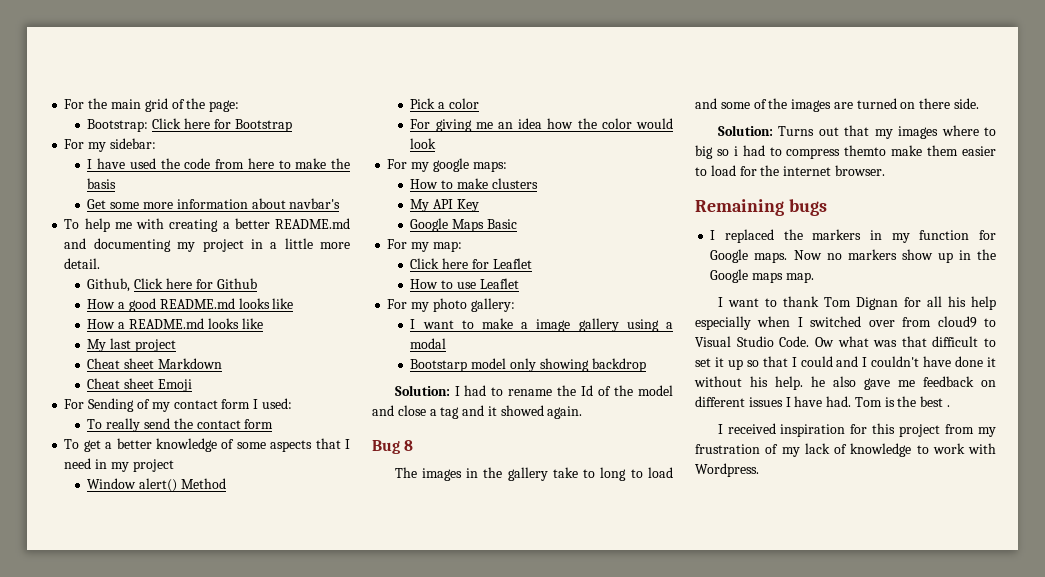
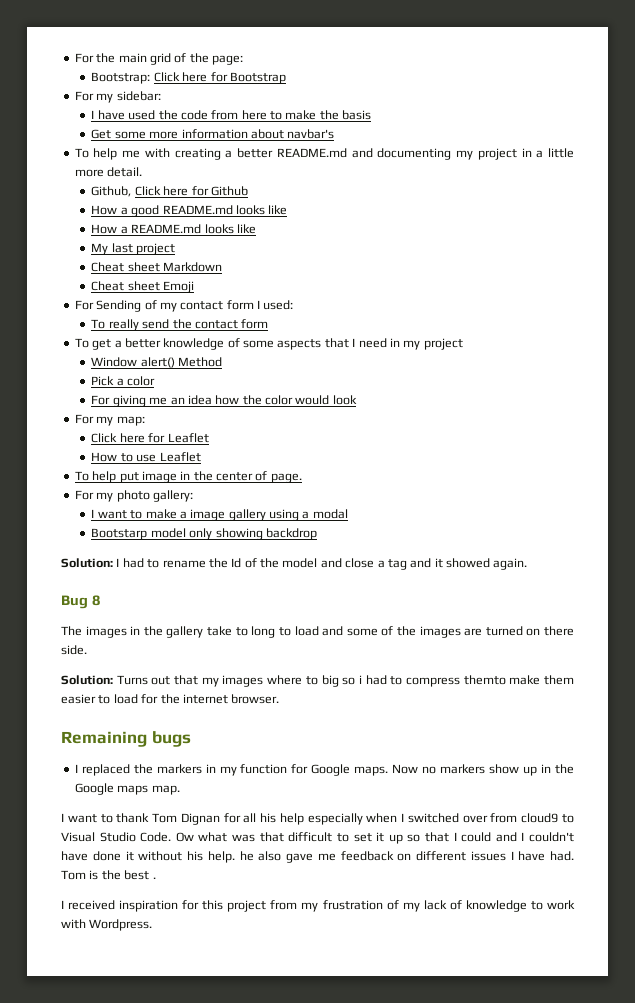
[387,158,507,172] [410,178,538,189] [410,199,479,212] [410,218,517,232] // For my google maps: // How to make clusters // My API Key // Google Maps Basic -> (357, 400) none
(519, 283) none -> [74,471,302,483] // To help put image in the center of page.

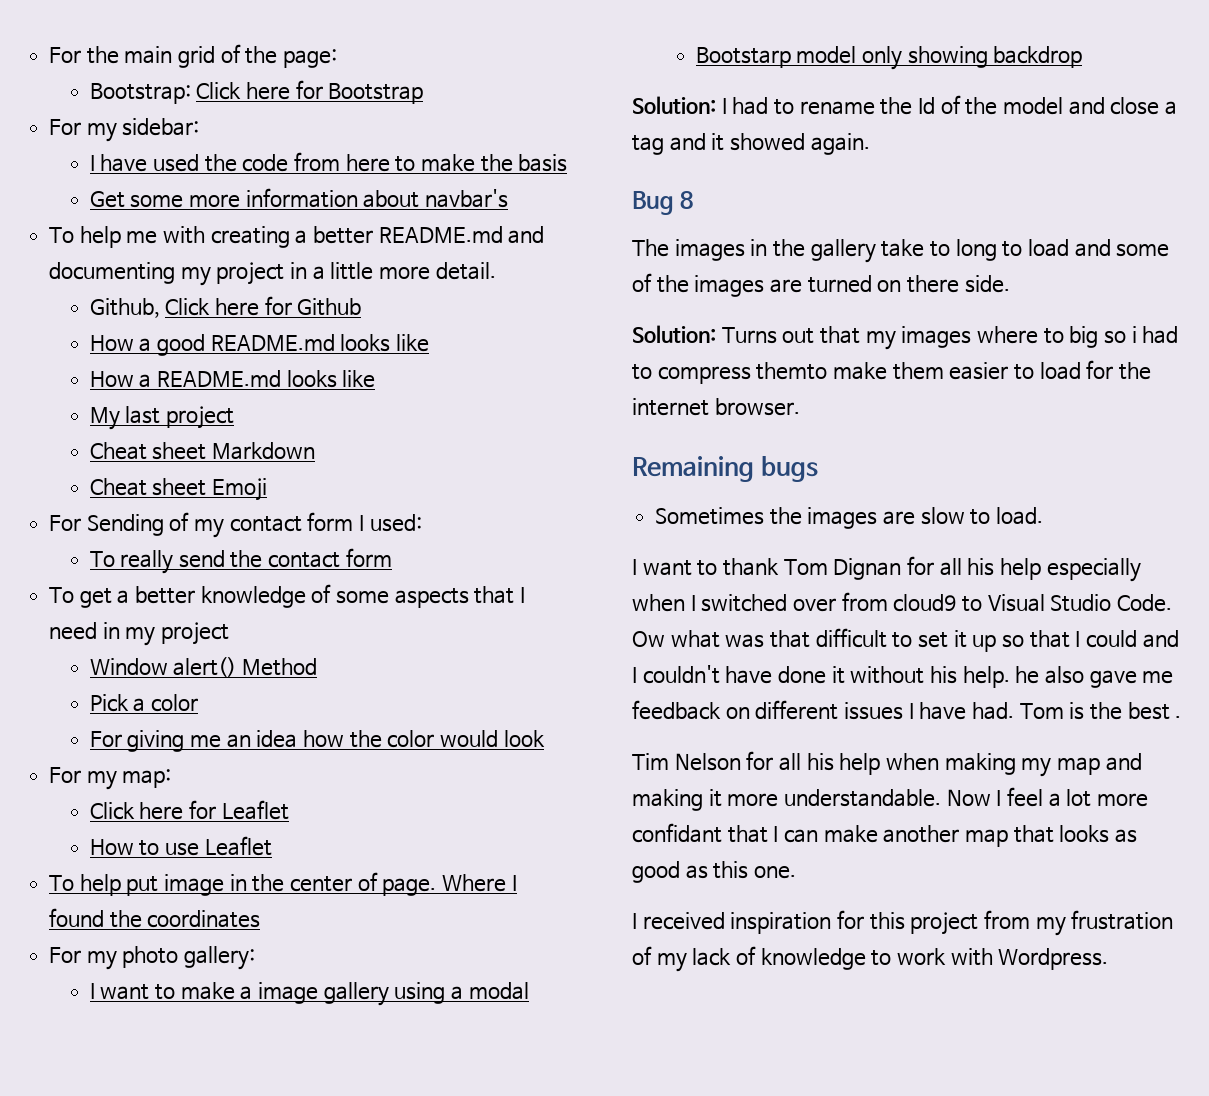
(302, 478) none -> [442,874,517,892] [49,908,261,928] Where I found the coordinates
[74,764,574,776] [74,783,180,795] I replaced the markers in my function for Google maps. Now no markers show up in the Google maps map. -> [655,507,1044,529] Sometimes the images are slow to load.
(156, 878) none -> [632,751,1142,777] [632,787,1148,811] [632,823,1137,847] [632,861,796,883] // Tim Nelson for all his help when making my map and making it more understandable. Now I feel a lot more confidant that I can make another map that looks as good as this one.

